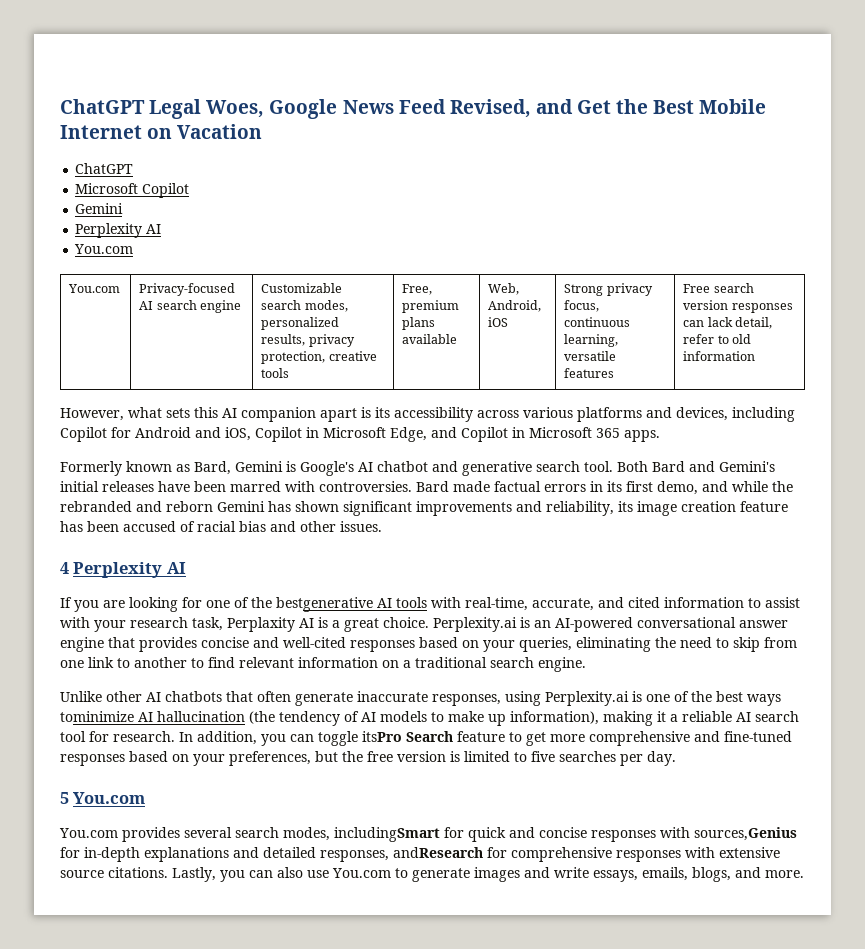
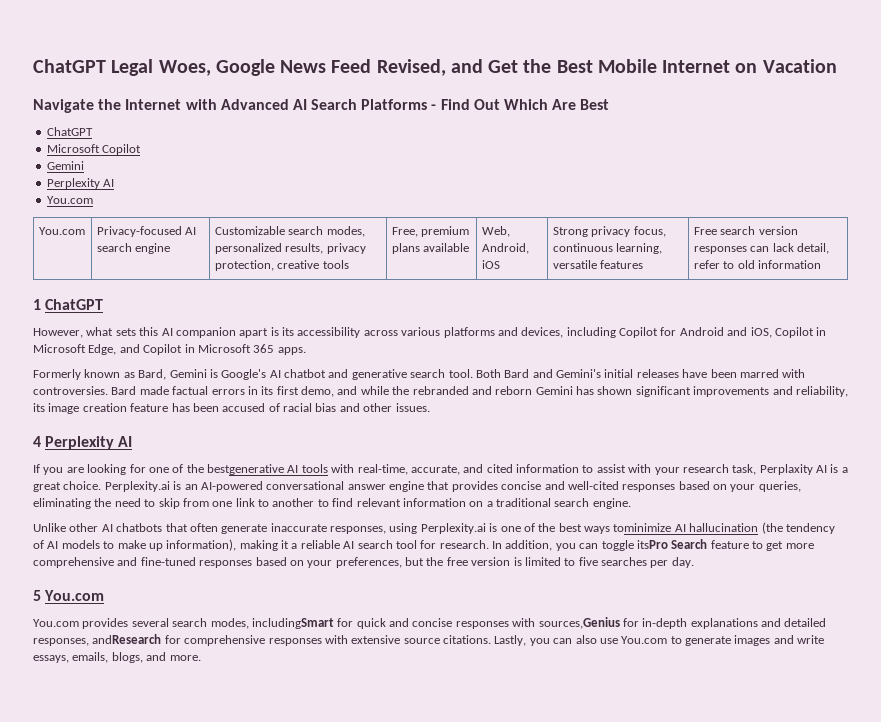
(263, 131) none -> [33,99,610,113] // Navigate the Internet with Advanced AI Search Platforms - Find Out Which Are Best
(756, 356) none -> [33,299,104,310] // 1 ChatGPT

